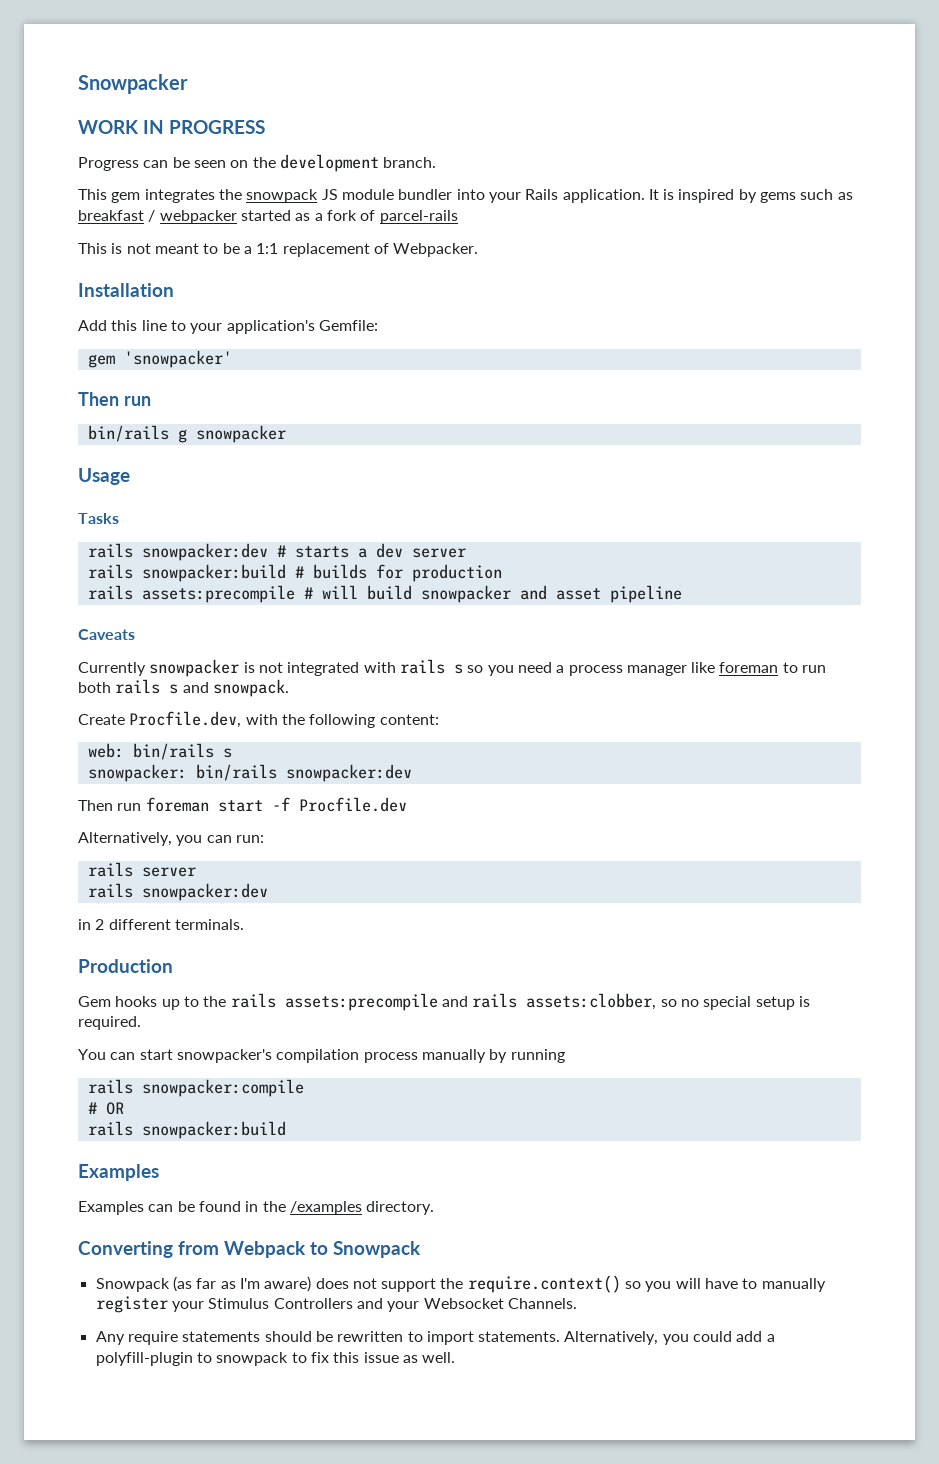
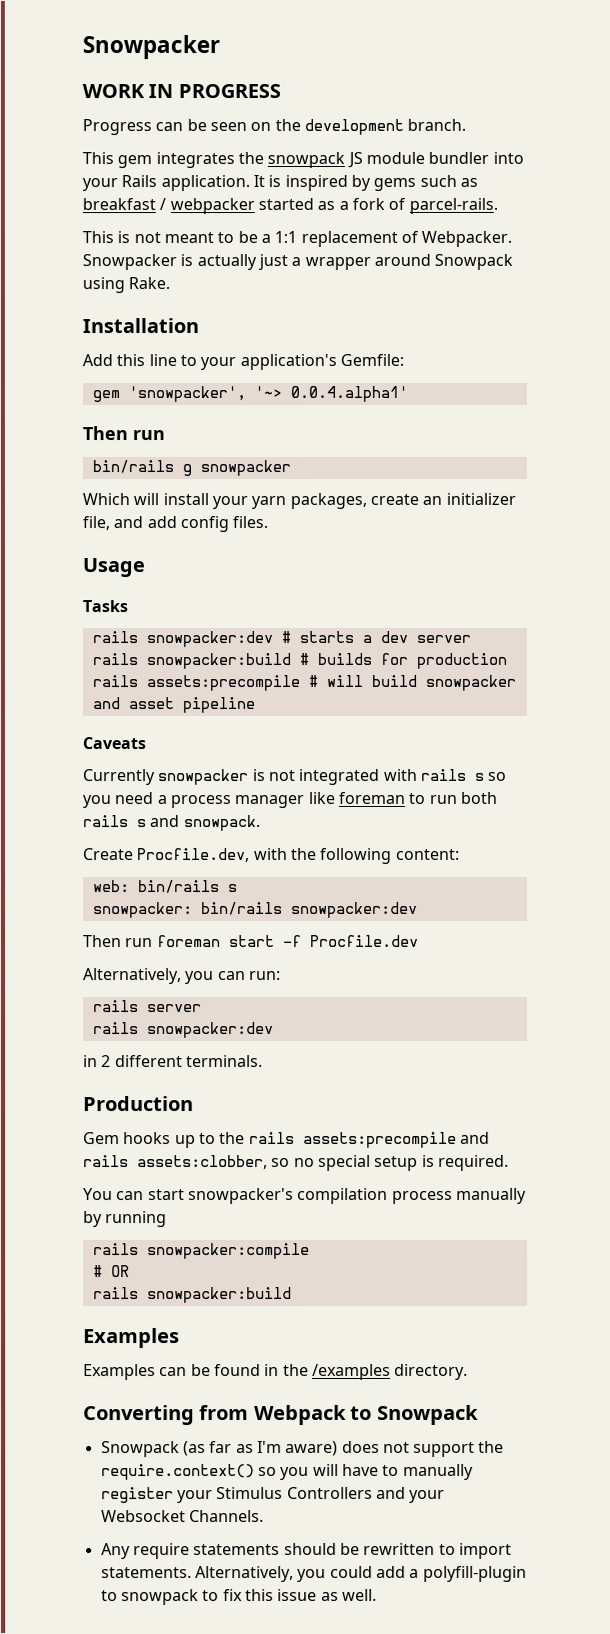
[379,210,458,224] parcel-rails -> [408,197,498,214] parcel-rails.
(479, 250) none -> [82,253,514,271] [82,277,171,294] Snowpacker is actually just a wrapper around Snowpack using Rake.
[123,350,232,368] 'snowpacker' -> [127,385,408,403] 'snowpacker', '~> 0.0.4.alpha1'
(286, 434) none -> [82,492,516,510] [82,516,269,533] // Which will install your yarn packages, create an initializer file, and add config files.

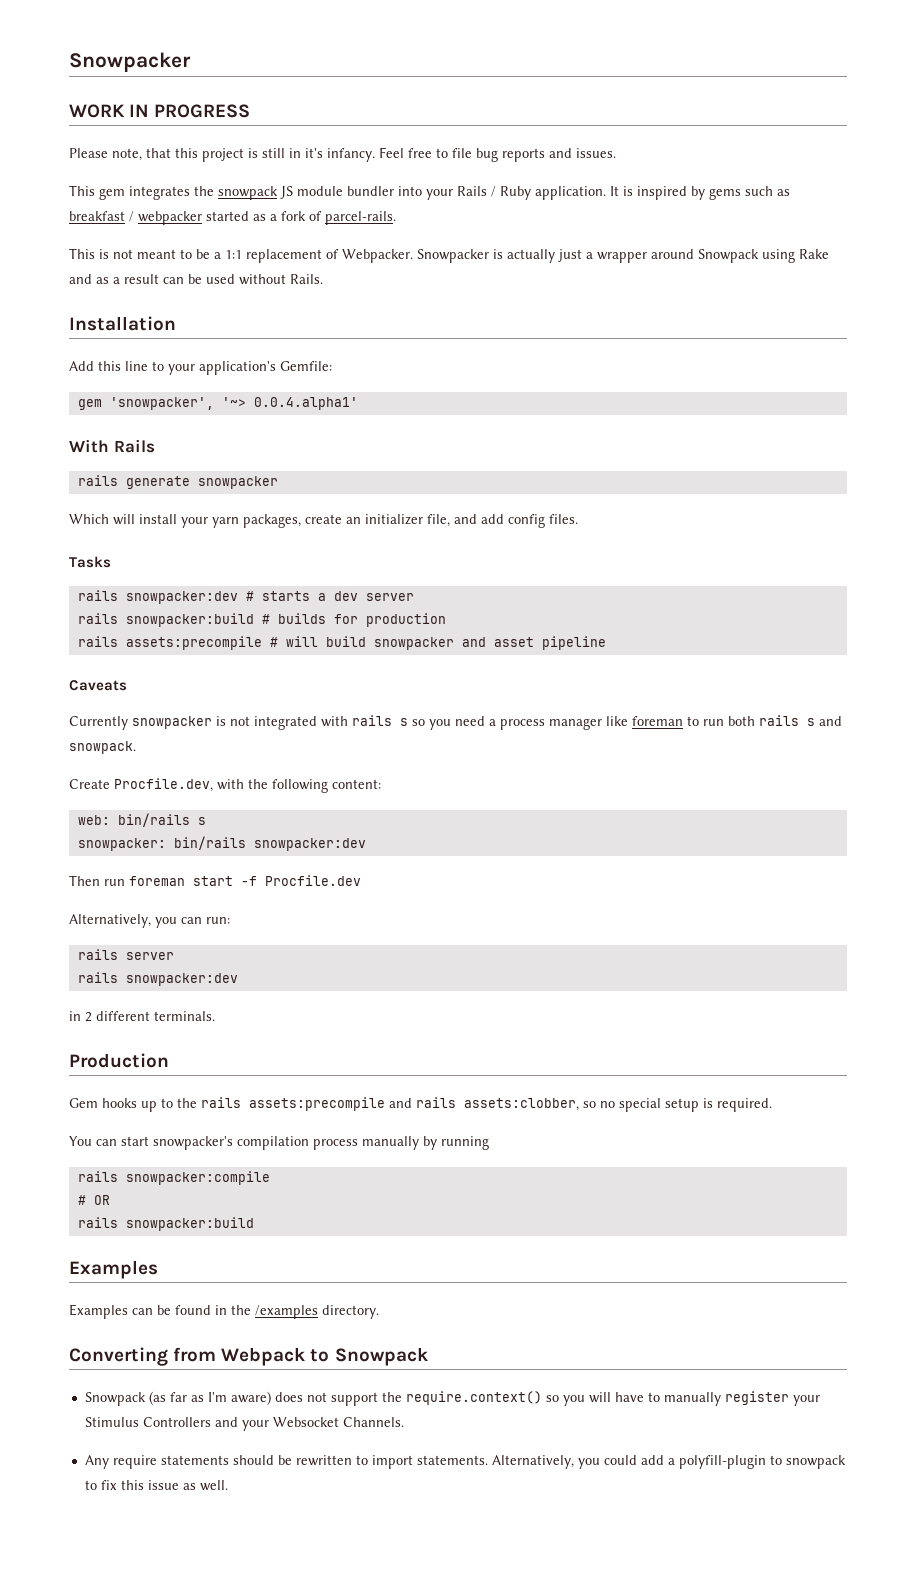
[82,118,467,136] Progress can be seen on the development branch. -> [69,147,616,162] Please note, that this project is still in it's infancy. Feel free to file bug reports and issues.
(158, 181) none -> [491,186,531,200] / Ruby
[128,277,171,290] Rake. -> [799,249,829,259] [69,274,323,285] Rake and as a result can be used without Rails.
[82,426,165,441] [91,460,192,477] Then run // bin/rails g -> [69,439,155,453] [77,475,190,489] With Rails // rails generate
[82,558,145,578] // Usage -> (578, 519) none

